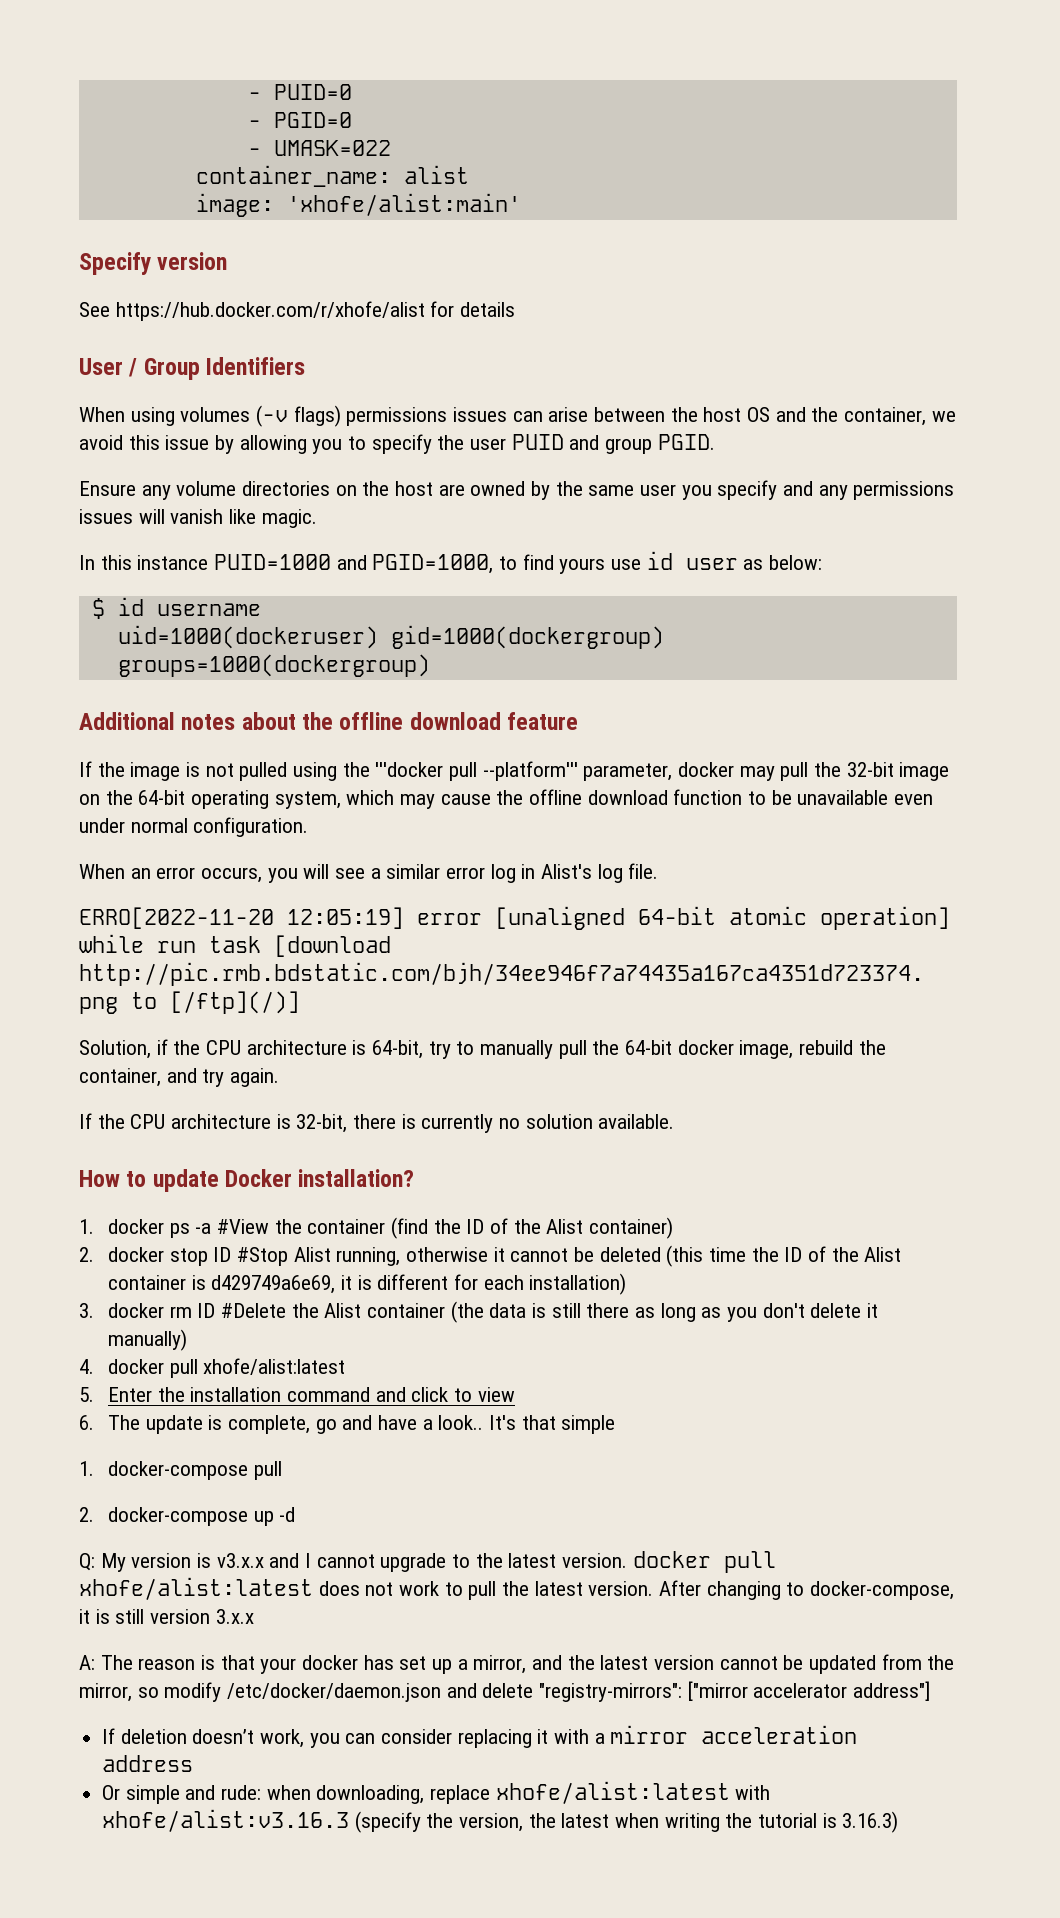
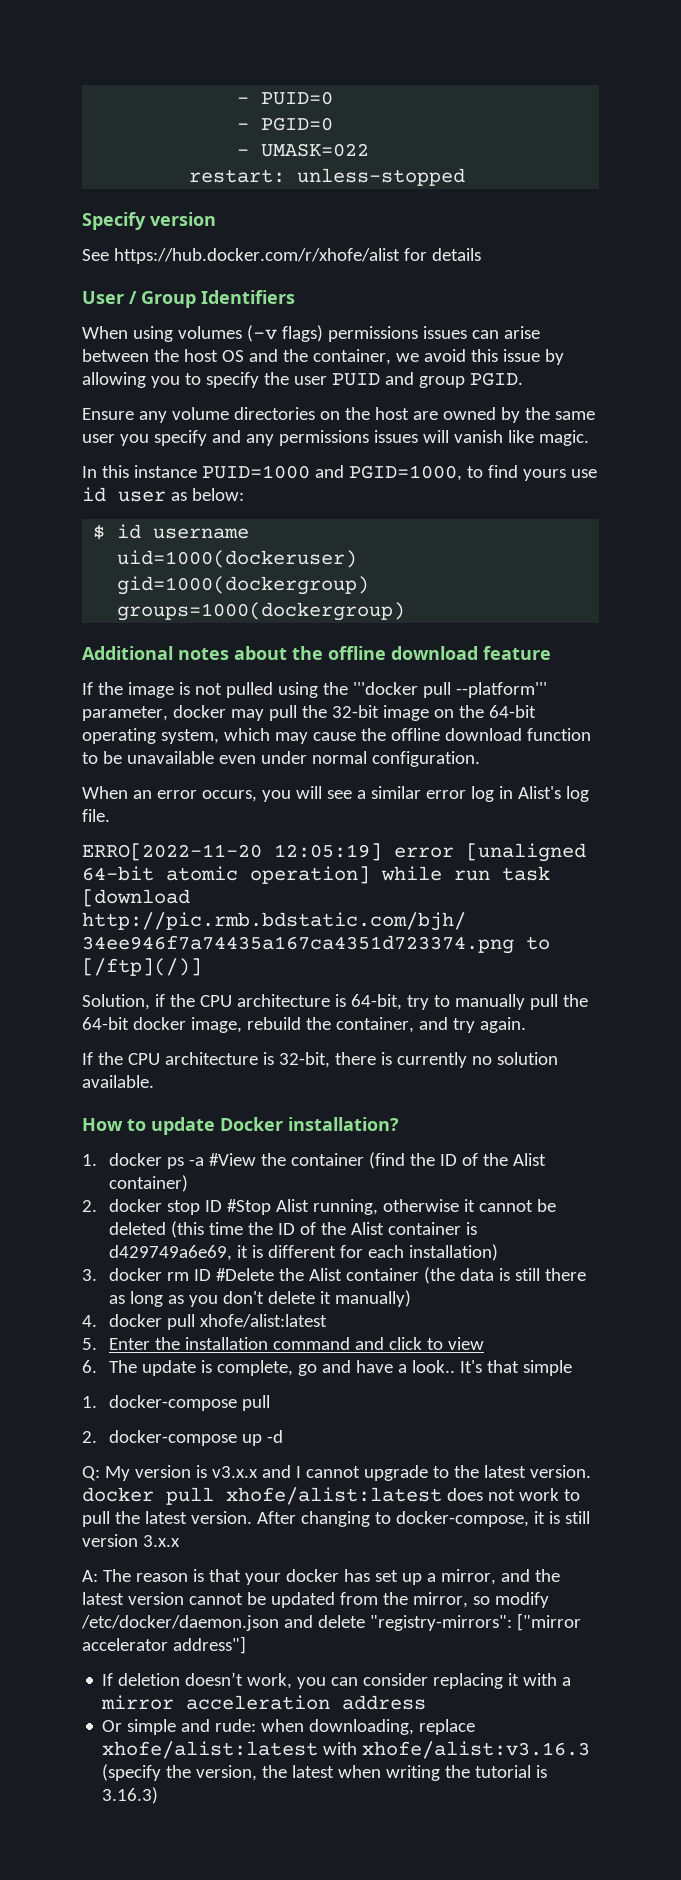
[195,165,469,187] [195,193,521,217] container_name: alist // image: 'xhofe/alist:main' -> [189,168,466,186] restart: unless-stopped

